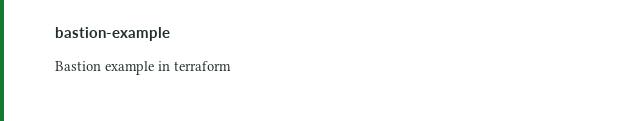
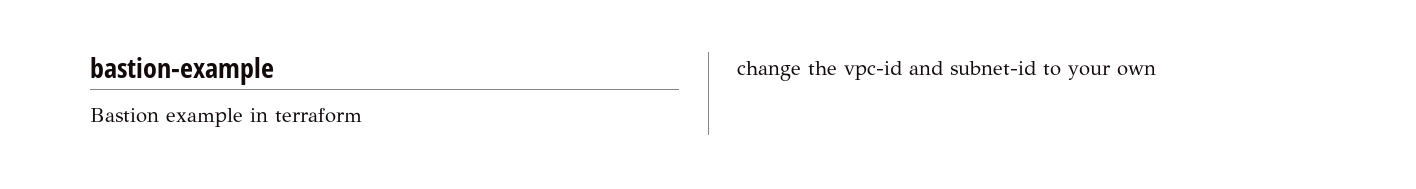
(231, 66) none -> [737,61,1156,81] // change the vpc-id and subnet-id to your own

